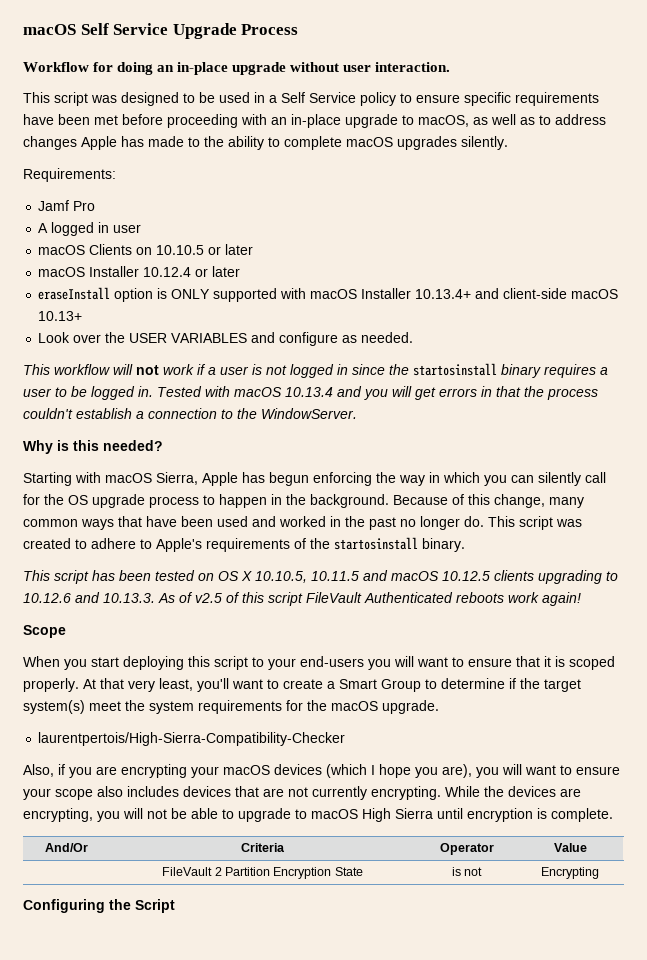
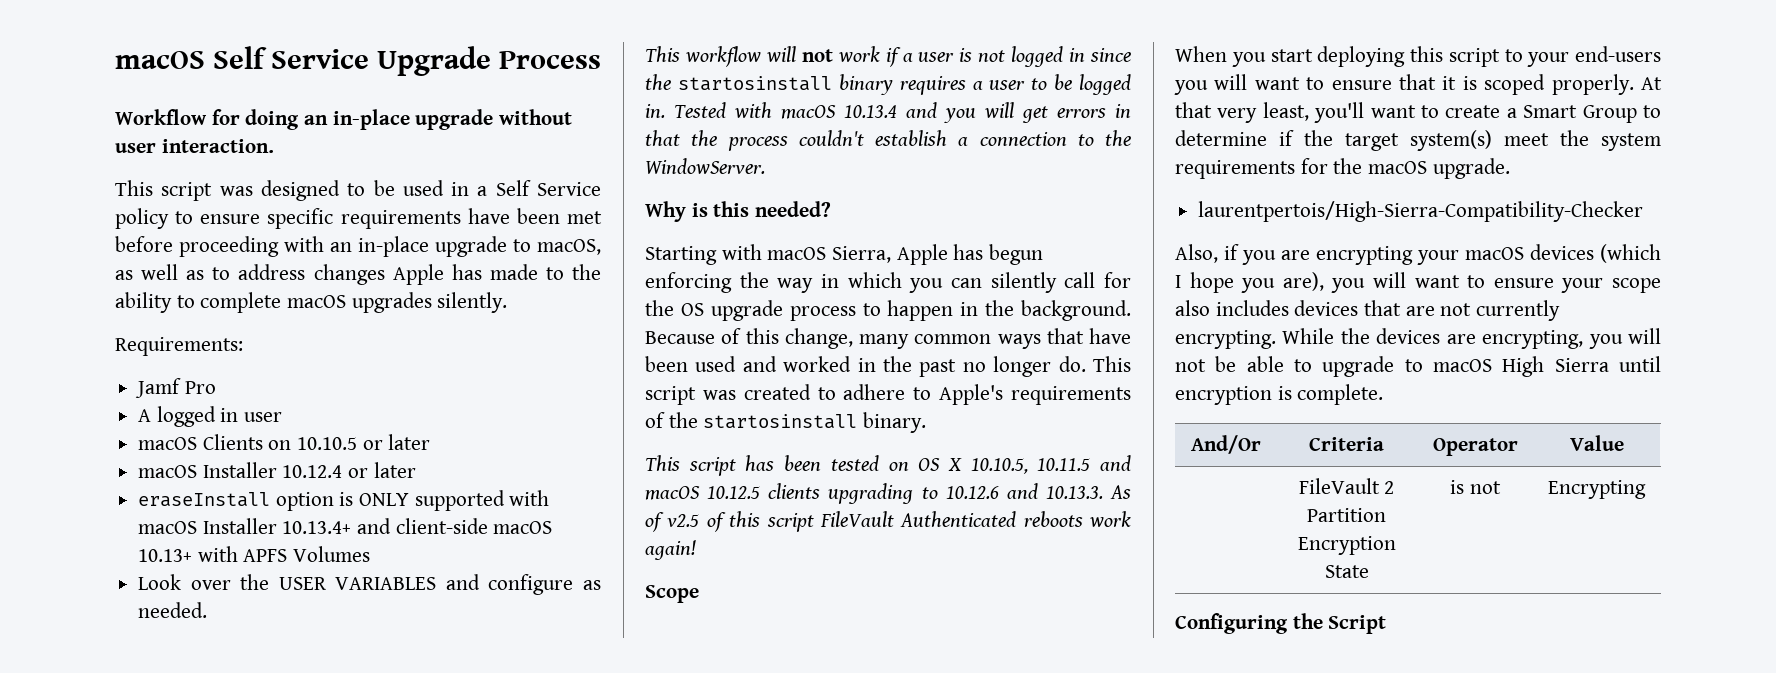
(83, 316) none -> [197,546,371,562] with APFS Volumes

